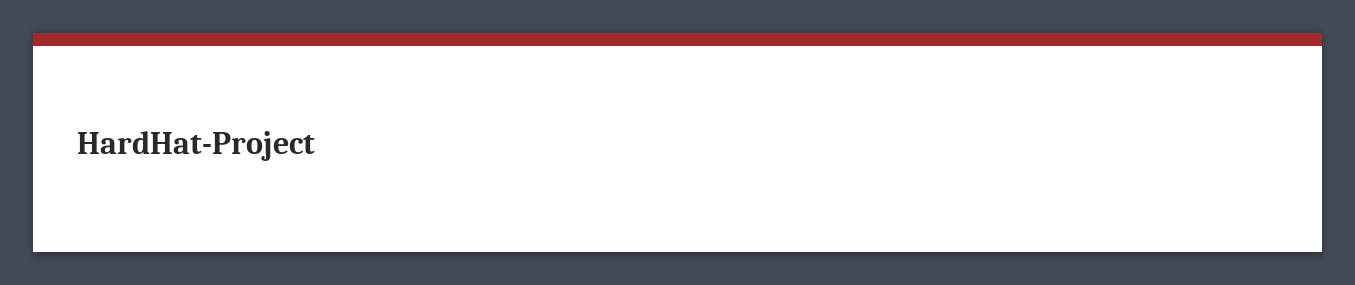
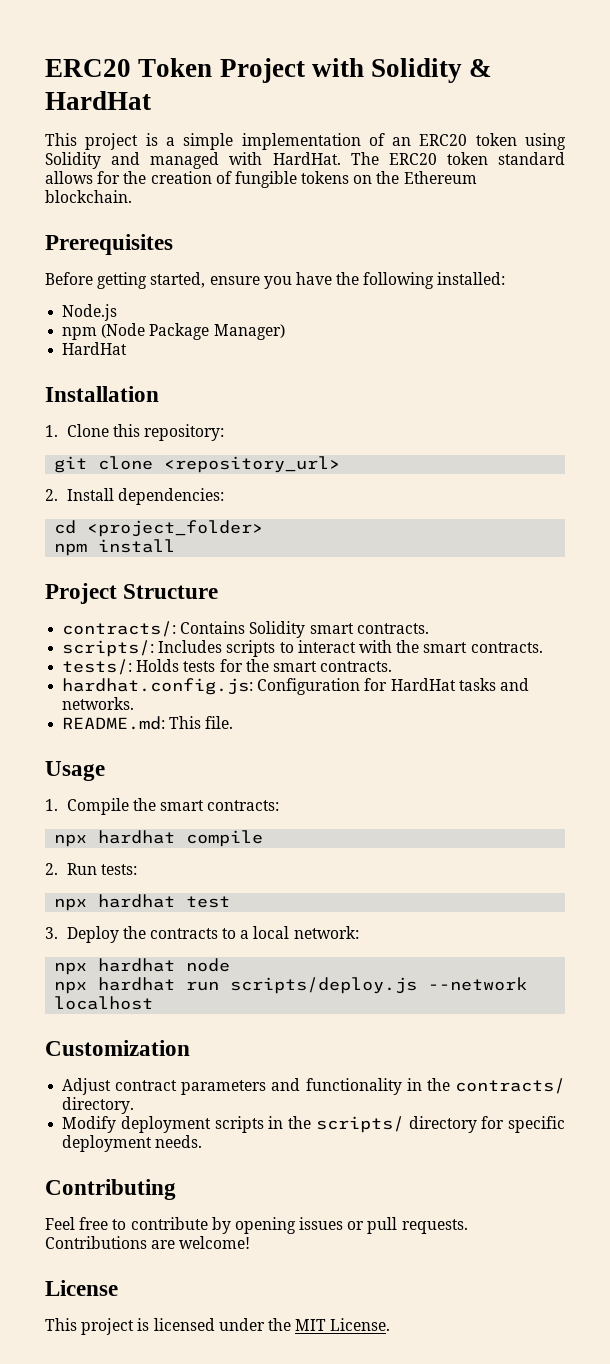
[77,131,315,161] HardHat-Project -> [45,58,492,83] [45,91,151,110] [45,133,566,150] [45,152,565,169] [45,171,477,188] [45,190,132,203] [45,234,173,255] [45,272,506,289] [62,304,118,321] [62,323,285,340] [62,342,128,355] [45,386,159,402] [45,424,224,441] [54,456,341,473] [45,488,224,505] [54,520,264,537] [54,539,176,556] [45,583,219,604] [62,621,429,638] [62,640,543,657] [62,659,393,675] [62,678,529,695] [62,697,135,710] [62,716,234,730] [45,761,105,781] [45,798,280,815] [54,830,264,847] [45,863,137,875] [54,894,231,911] [45,926,359,943] [54,958,231,975] [54,977,528,994] [54,996,154,1010] [45,1040,190,1056] [62,1078,565,1095] [62,1097,135,1114] [62,1116,565,1133] [62,1135,203,1152] [45,1179,176,1200] [45,1217,468,1234] [45,1236,251,1249] [45,1280,118,1296] [45,1318,391,1335] ERC20 Token Project with Solidity & HardHat // This project is a simple implementation of an ERC20 token using Solidity and managed with HardHat. The ERC20 token standard allows for the creation of fungible tokens on the Ethereum blockchain. // Prerequisites // Before getting started, ensure you have the following installed: // Node.js // npm (Node Package Manager) // HardHat // Installation // 1. Clone this repository: // git clone <repository_url> // 2. Install dependencies: // cd <project_folder> // npm install // Project Structure // contracts/: Contains Solidity smart contracts. // scripts/: Includes scripts to interact with the smart contracts. // tests/: Holds tests for the smart contracts. // hardhat.config.js: Configuration for HardHat tasks and networks. // README.md: This file. // Usage // 1. Compile the smart contracts: // npx hardhat compile // 2. Run tests: // npx hardhat test // 3. Deploy the contracts to a local network: // npx hardhat node // npx hardhat run scripts/deploy.js --network localhost // Customization // Adjust contract parameters and functionality in the contracts/ directory. // Modify deployment scripts in the scripts/ directory for specific deployment needs. // Contributing // Feel free to contribute by opening issues or pull requests. Contributions are welcome! // License // This project is licensed under the MIT License.

